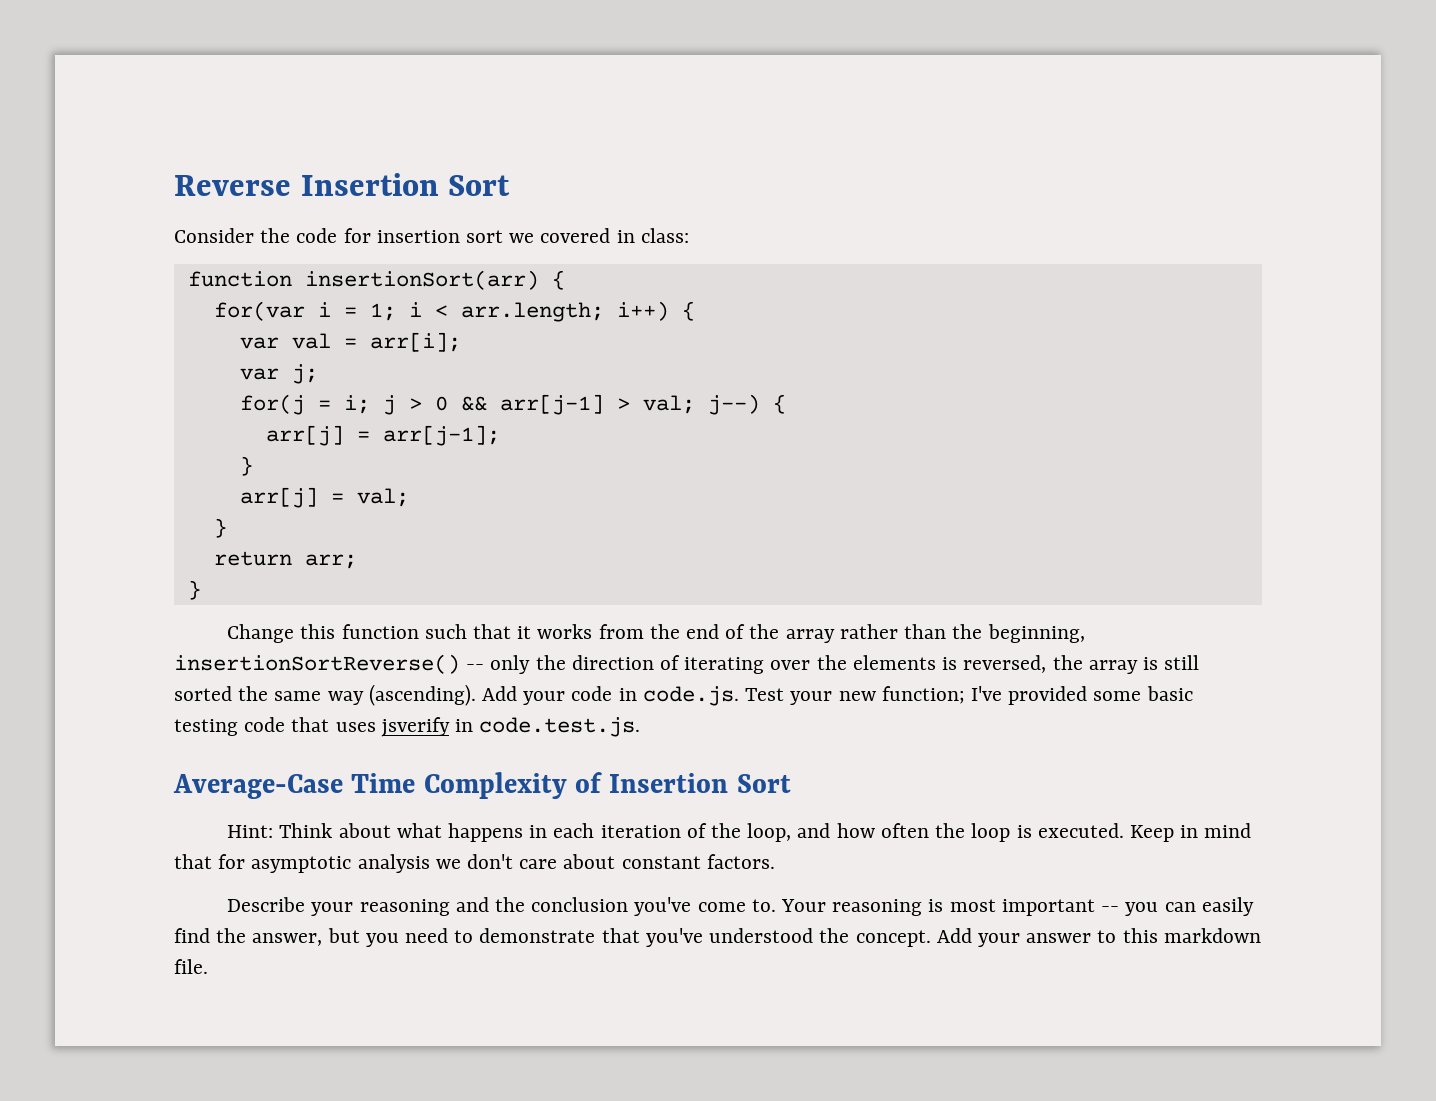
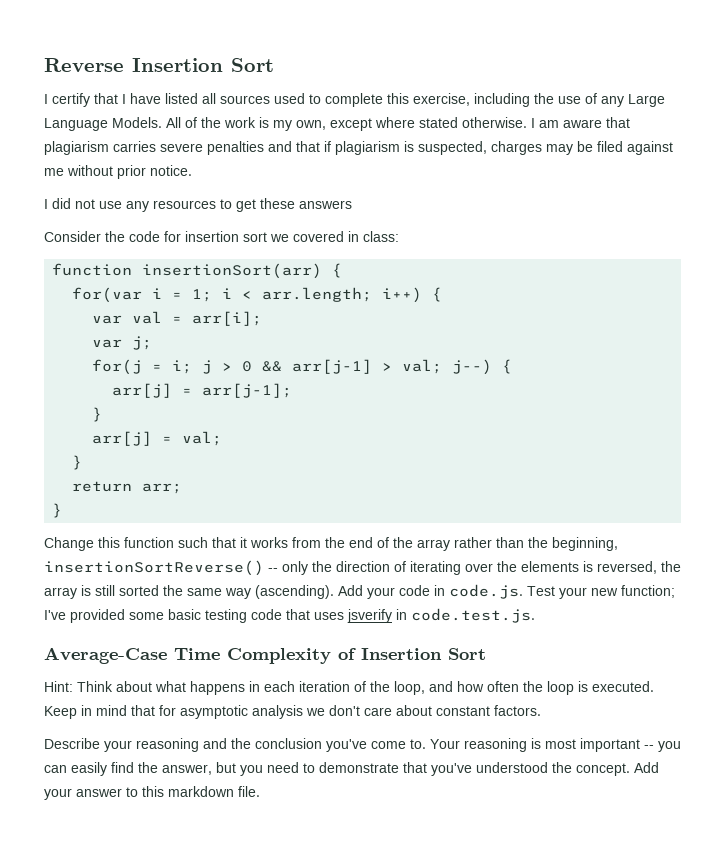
(511, 185) none -> [44,93,665,107] [44,117,630,131] [44,141,673,155] [44,165,192,179] [44,198,352,212] // I certify that I have listed all sources used to complete this exercise, including the use of any Large Language Models. All of the work is my own, except where stated otherwise. I am aware that plagiarism carries severe penalties and that if plagiarism is suspected, charges may be filed against me without prior notice. // I did not use any resources to get these answers

